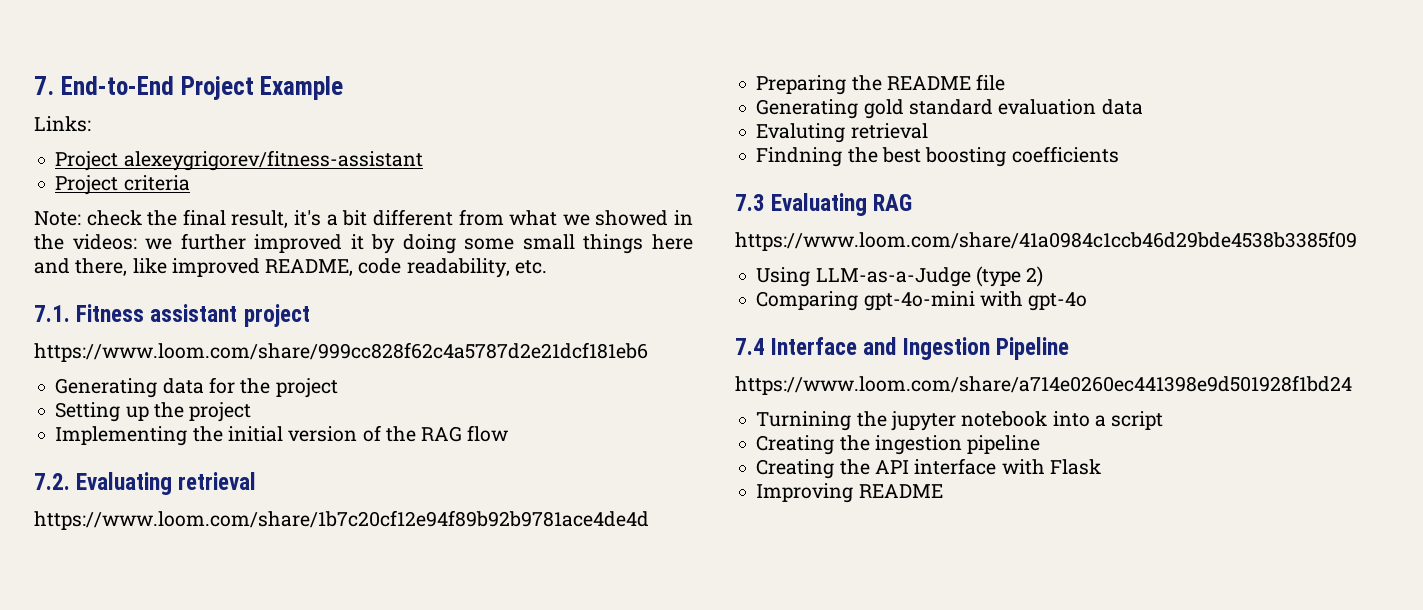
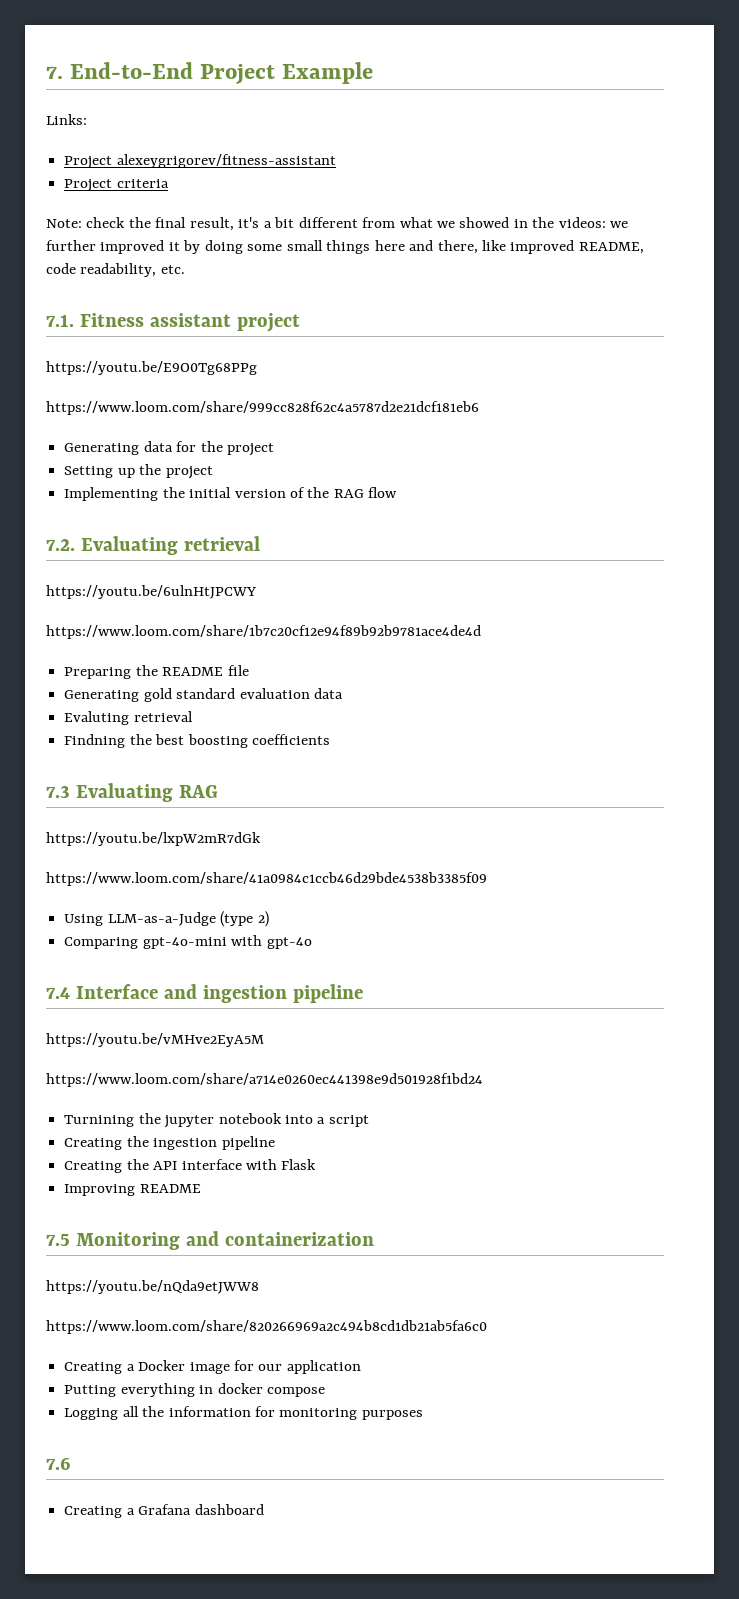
(310, 315) none -> [46,361,257,375] // https://youtu.be/E9O0Tg68PPg
(257, 481) none -> [46,585,256,599] // https://youtu.be/6ulnHtJPCWY
(913, 202) none -> [46,832,261,846] // https://youtu.be/lxpW2mR7dGk
[902,337,1069,360] Ingestion Pipeline -> [202,984,363,1003] [46,1033,264,1047] ingestion pipeline // https://youtu.be/vMHve2EyA5M
(943, 491) none -> [46,1231,374,1250] [46,1280,259,1294] [46,1320,487,1334] [64,1360,361,1374] [64,1383,325,1397] [64,1406,423,1420] [46,1457,70,1470] [64,1504,264,1518] // 7.5 Monitoring and containerization // https://youtu.be/nQda9etJWW8 // https://www.loom.com/share/820266969a2c494b8cd1db21ab5fa6c0 // Creating a Docker image for our application // Putting everything in docker compose // Logging all the information for monitoring purposes // 7.6 // Creating a Grafana dashboard

